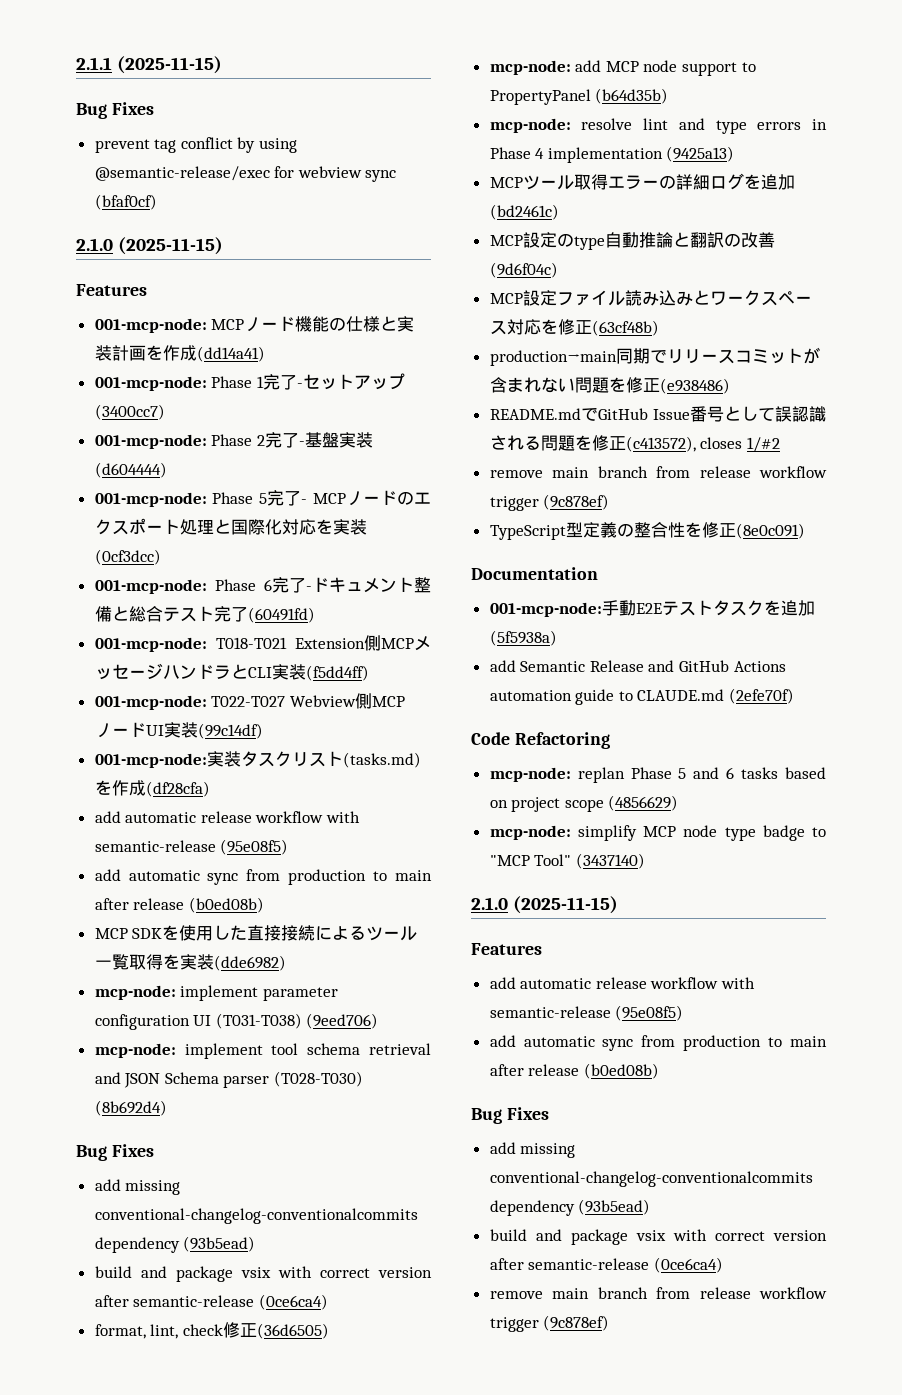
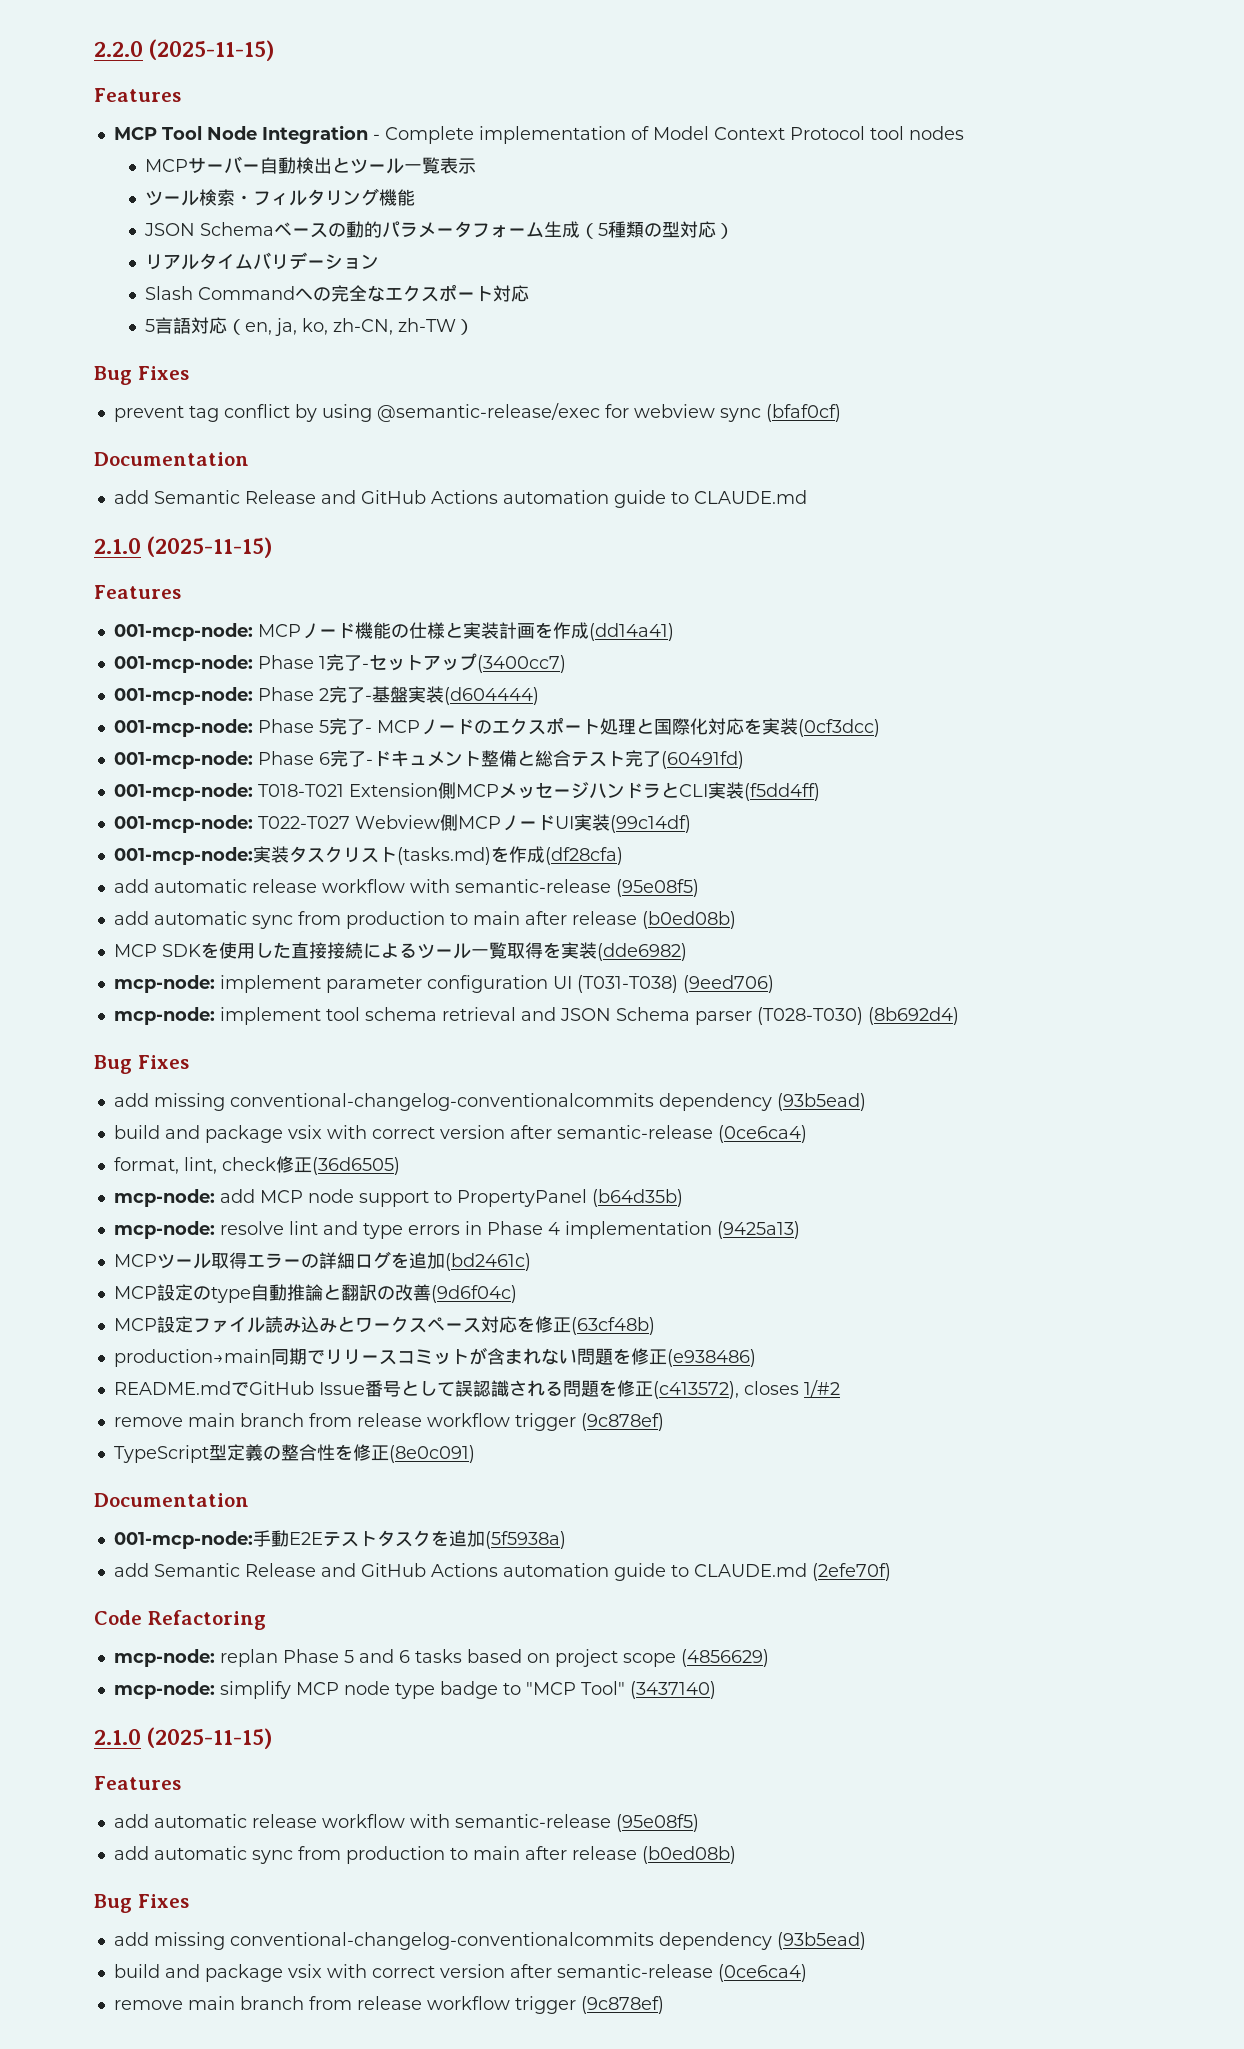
[76,56,222,74] 2.1.1 (2025-11-15) -> [94,39,275,61] [94,88,181,102] [113,125,964,144] [144,156,476,174] [144,188,415,206] [143,221,734,239] [144,252,379,270] [144,284,529,302] [144,317,474,336] 2.2.0 (2025-11-15) // Features // MCP Tool Node Integration - Complete implementation of Model Context Protocol tool nodes // MCPサーバー自動検出とツール一覧表示 // ツール検索・フィルタリング機能 // JSON Schemaベースの動的パラメータフォーム生成（5種類の型対応） // リアルタイムバリデーション // Slash Commandへの完全なエクスポート対応 // 5言語対応（en, ja, ko, zh-CN, zh-TW）
(157, 202) none -> [94,452,249,466] [113,490,807,508] // Documentation // add Semantic Release and GitHub Actions automation guide to CLAUDE.md

